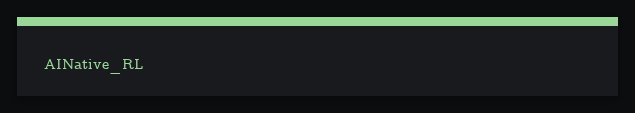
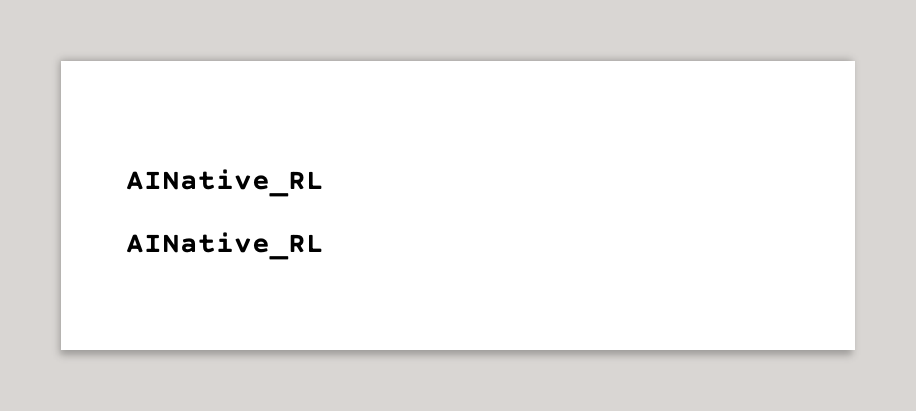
[44,59,143,74] AINative_RL -> [126,169,324,197] [126,232,324,260] AINative_RL // AINative_RL

